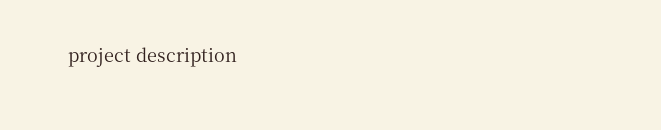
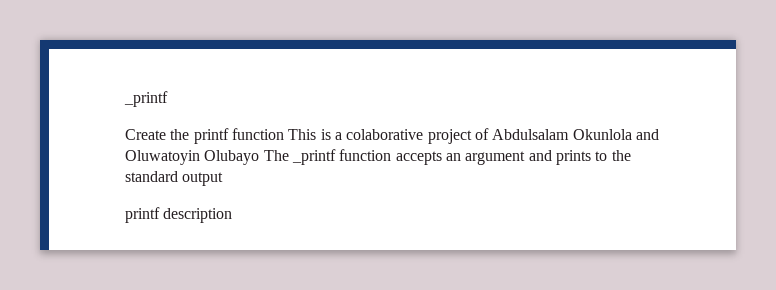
[68,47,131,67] project -> [124,91,168,107] [125,128,659,144] [125,149,631,165] [125,171,224,186] [125,207,160,223] _printf // Create the printf function This is a colaborative project of Abdulsalam Okunlola and Oluwatoyin Olubayo The _printf function accepts an argument and prints to the standard output // printf

